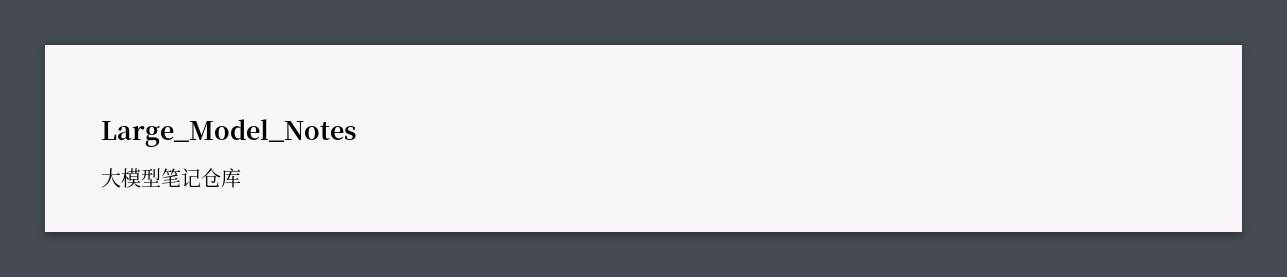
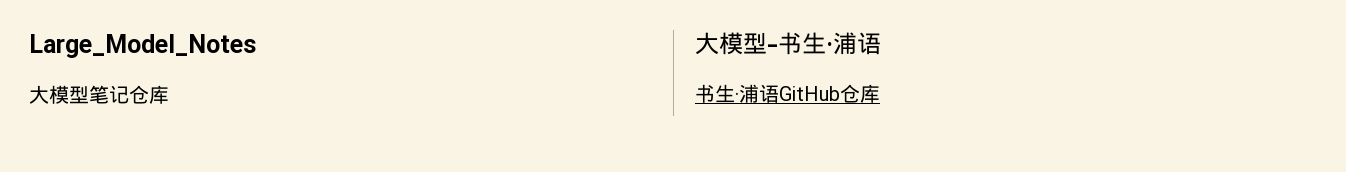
(241, 178) none -> [695,32,881,55] [695,84,880,103] // 大模型-书生·浦语 // 书生·浦语GitHub仓库

